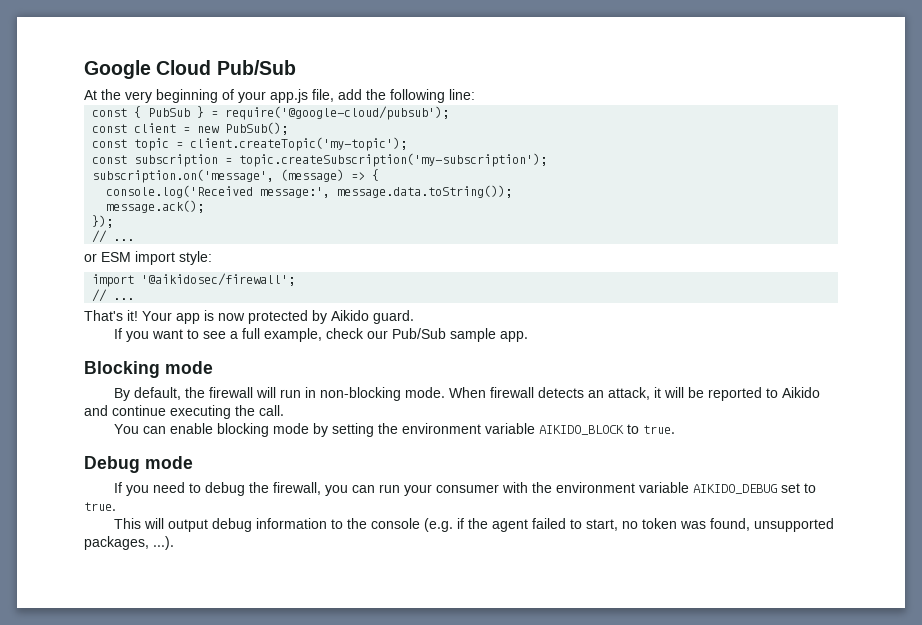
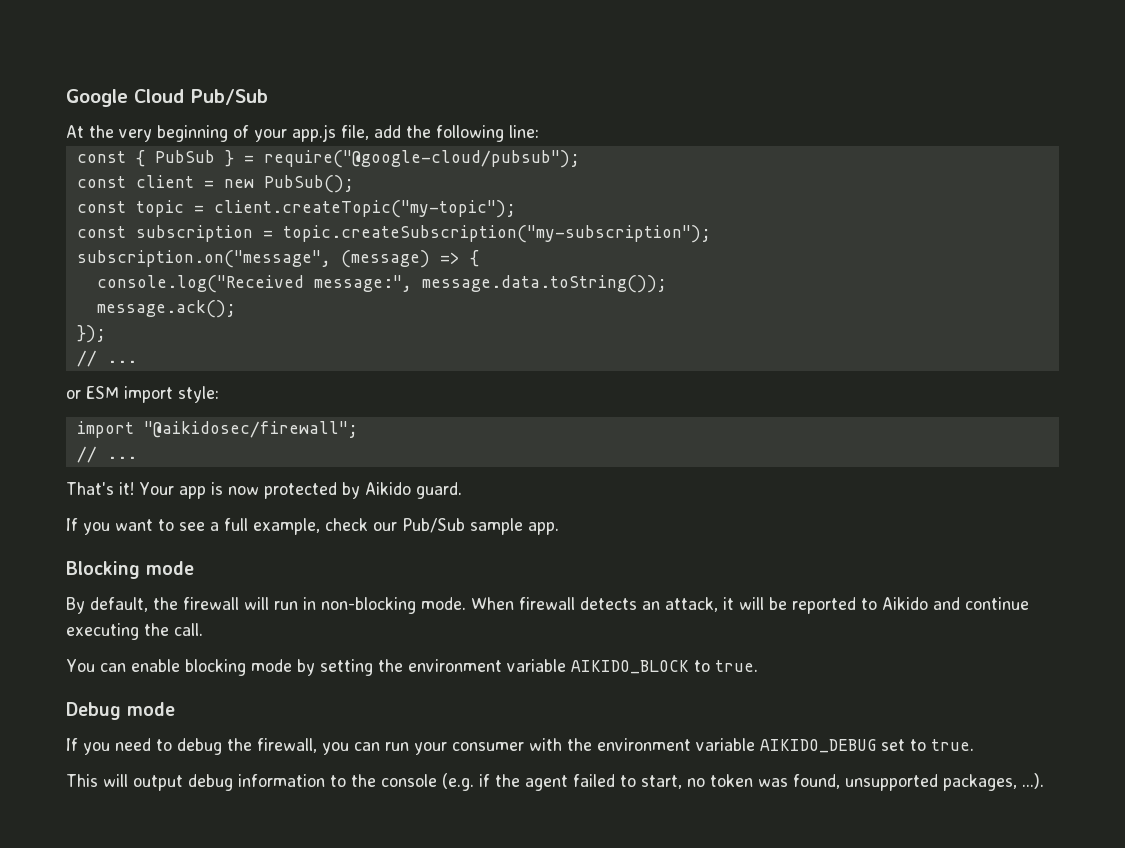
[225,106,450,120] require('@google-cloud/pubsub'); -> [263,150,580,168] require("@google-cloud/pubsub");
[190,137,408,151] client.createTopic('my-topic'); -> [213,200,516,218] client.createTopic("my-topic");
[239,153,548,167] [92,169,275,183] topic.createSubscription('my-subscription'); // subscription.on('message', -> [282,225,711,243] [76,250,331,268] topic.createSubscription("my-subscription"); // subscription.on("message",
[106,185,331,198] console.log('Received message:', -> [96,275,412,293] console.log("Received message:",
[141,273,296,286] '@aikidosec/firewall'; -> [143,421,358,438] "@aikidosec/firewall";

